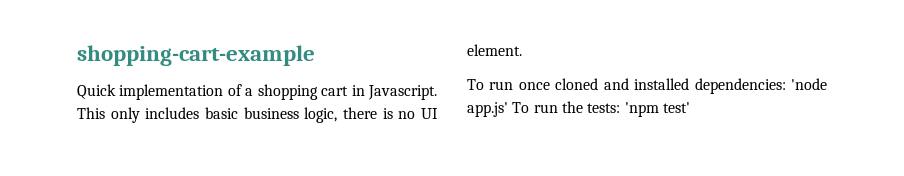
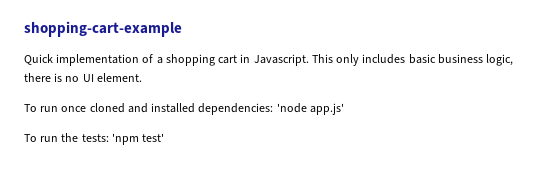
(508, 109) none -> (344, 109) //

